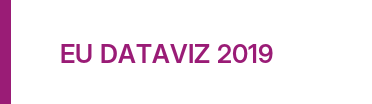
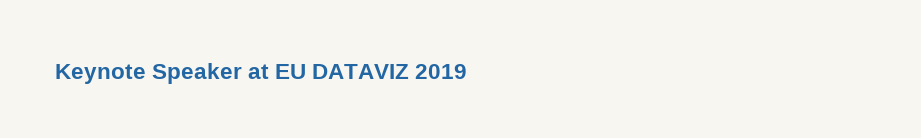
(60, 53) none -> [55,63,270,84] Keynote Speaker at

